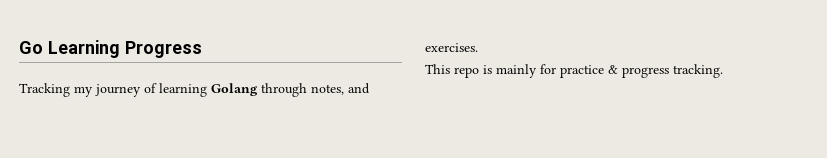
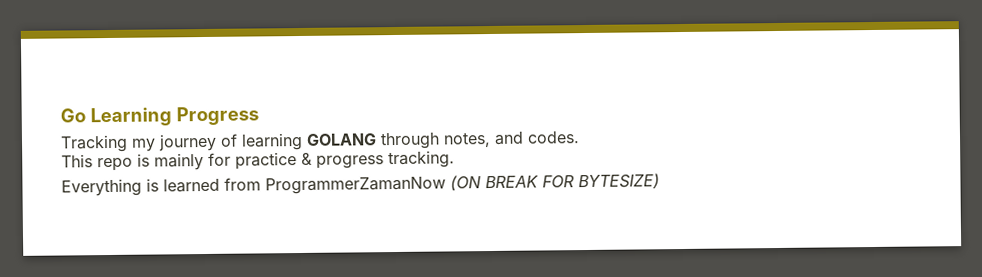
[211,83,258,96] Golang -> [306,133,377,146] GOLANG
[425,43,478,52] exercises. -> [527,131,580,144] codes.
(723, 71) none -> [61,173,660,197] // Everything is learned from ProgrammerZamanNow (ON BREAK FOR BYTESIZE)

